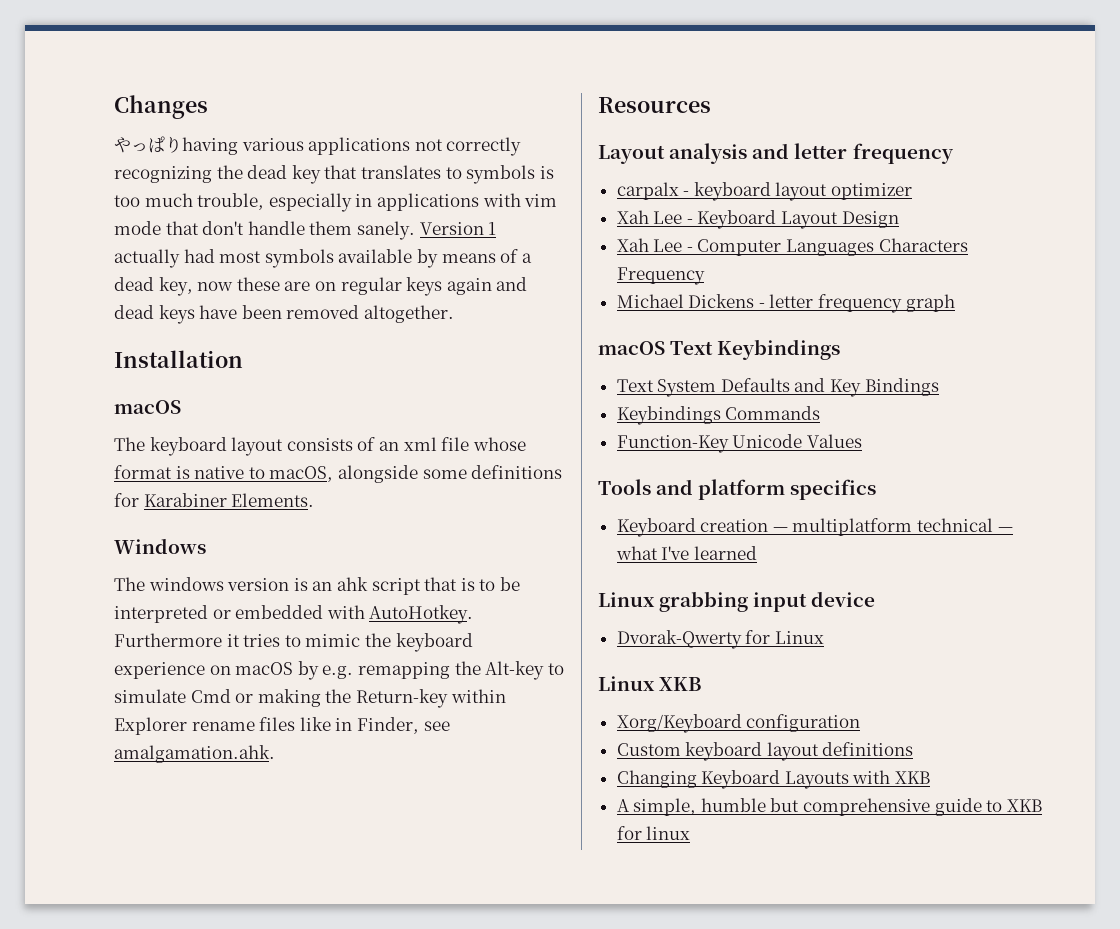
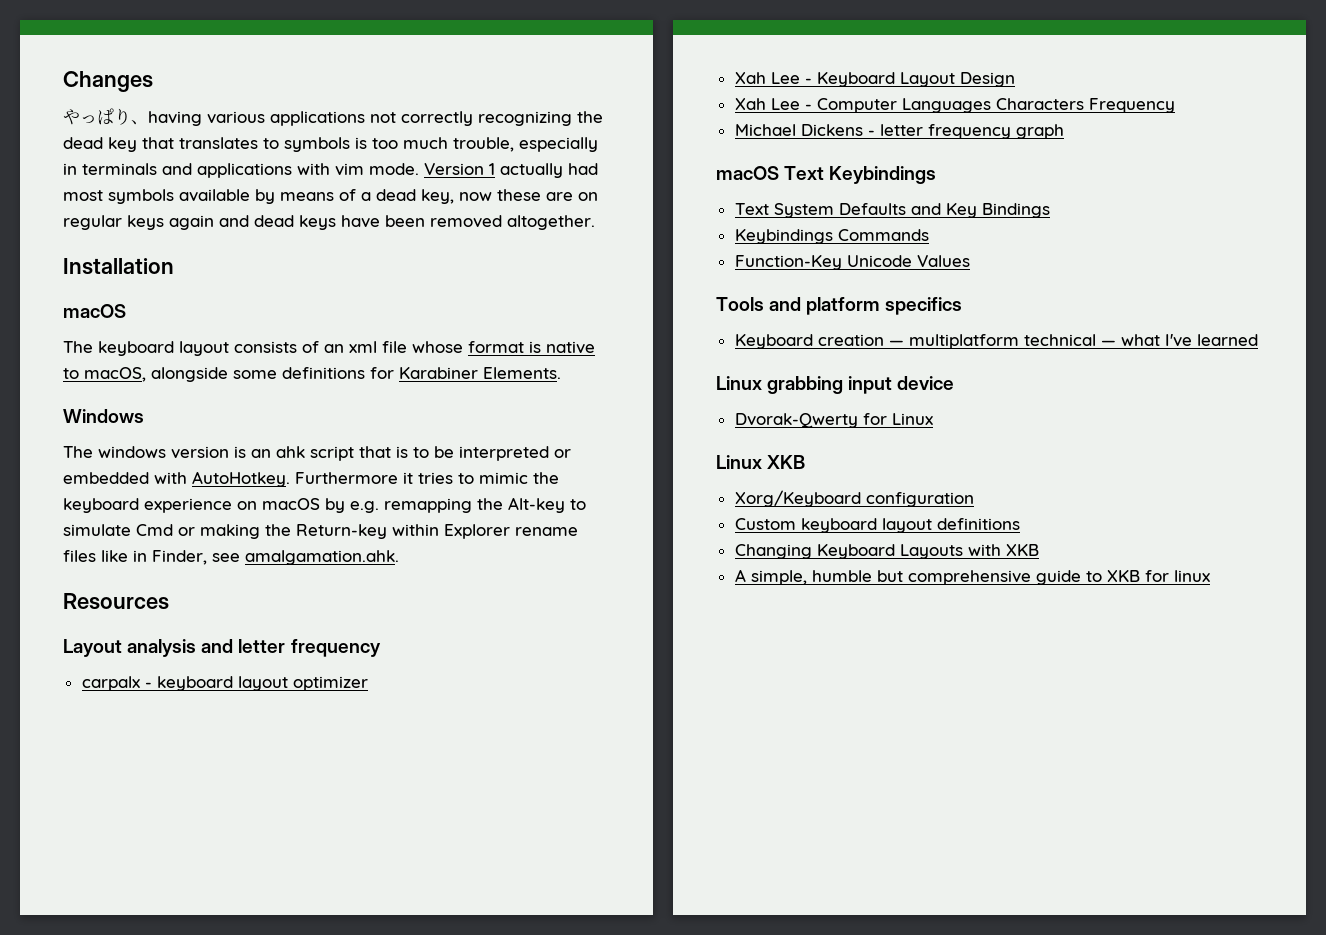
(182, 144) none -> [131,120,148,125] 、
(373, 200) none -> [82,163,192,175] terminals and
[114,221,415,240] mode that don't handle them sanely. -> [369,163,419,175] mode.

